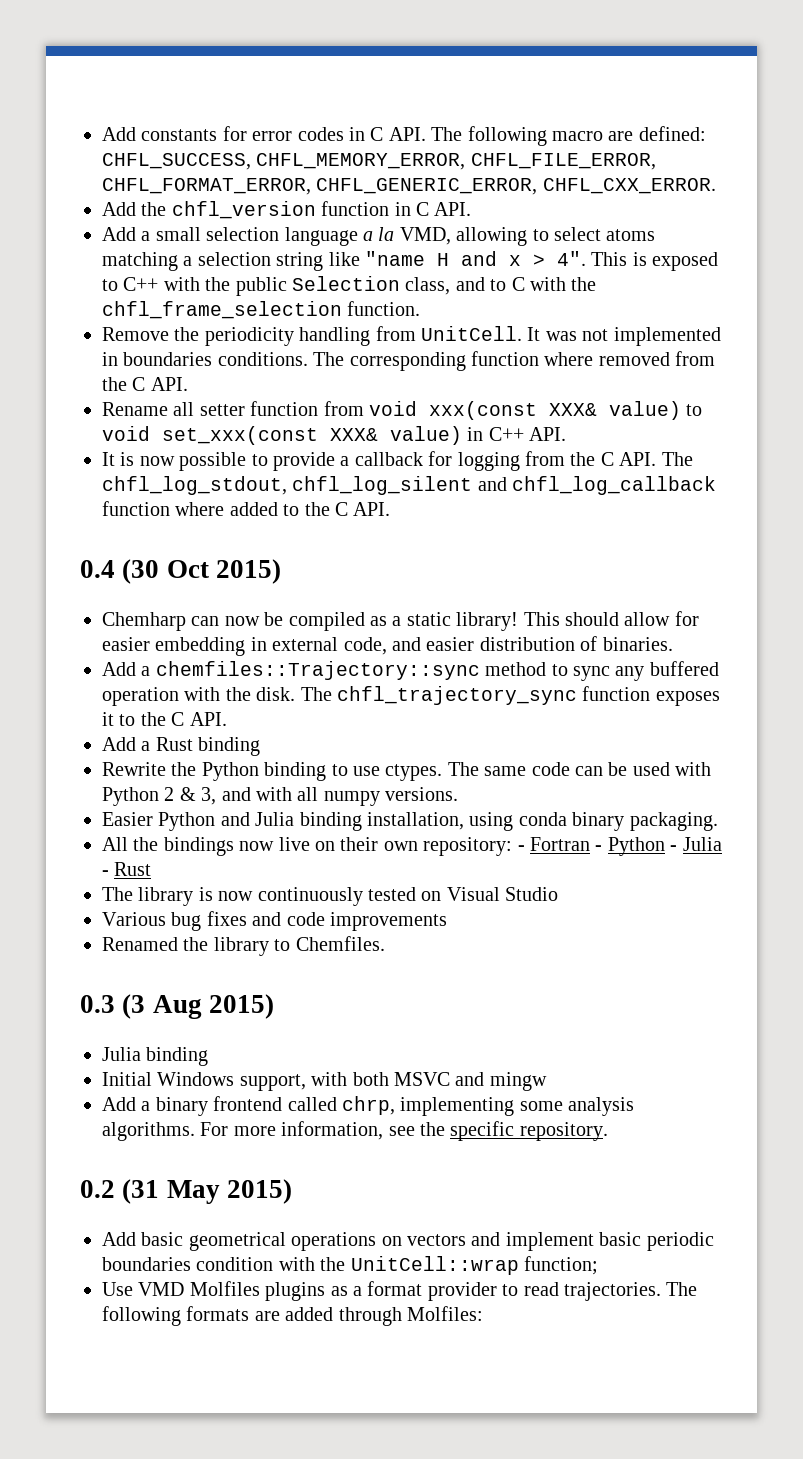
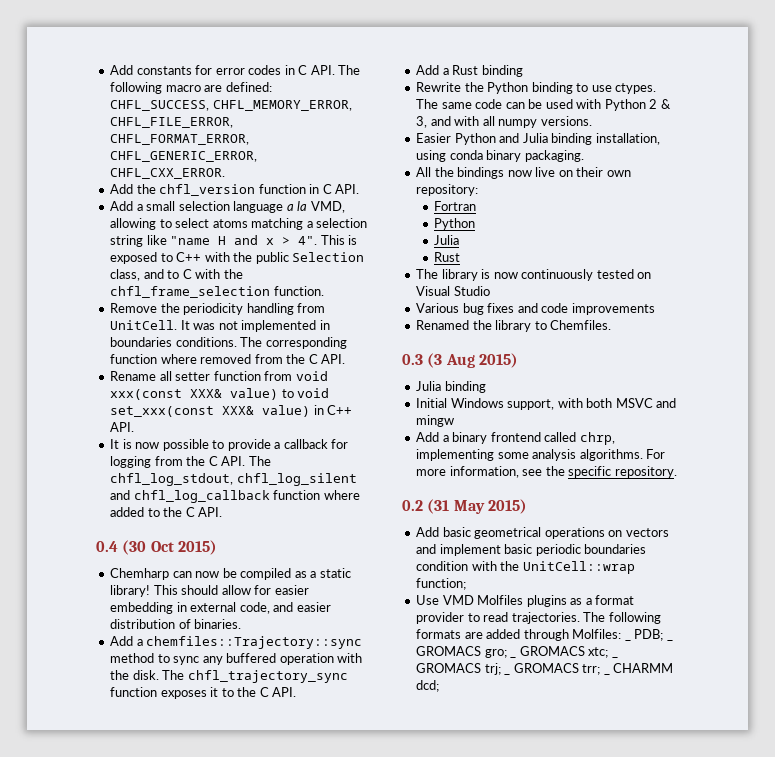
[517,845,525,851] - -> (479, 190) //
[595,837,722,856] [102,870,109,876] - Python - Julia - -> [434,218,476,230] [434,235,460,245] // Python // Julia //
(483, 1313) none -> [624,629,673,641] [416,646,517,658] [519,646,618,658] [416,663,511,675] [513,663,610,675] [613,663,674,673] [416,680,440,692] _ PDB; _ GROMACS gro; _ GROMACS xtc; _ GROMACS trj; _ GROMACS trr; _ CHARMM dcd;

